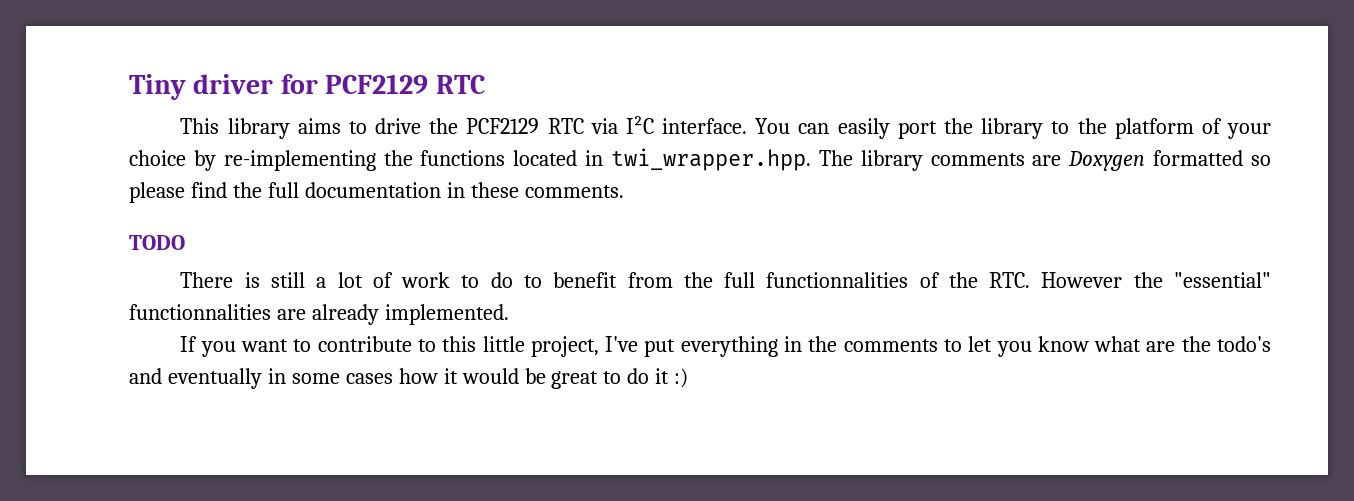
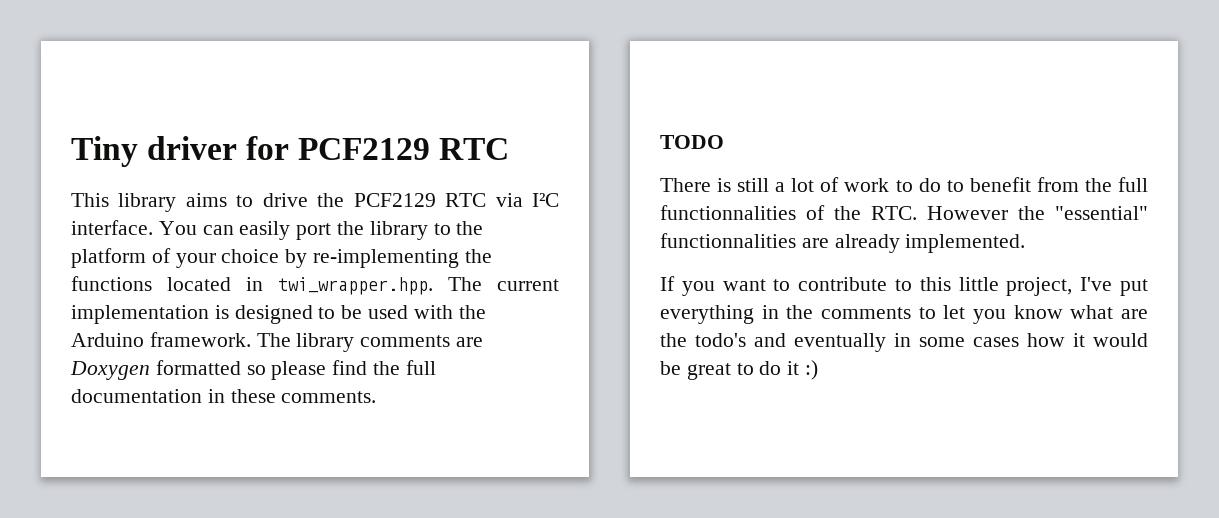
(853, 158) none -> [497,279,559,291] [71,305,486,324] [71,332,291,347] current implementation is designed to be used with the Arduino framework. The

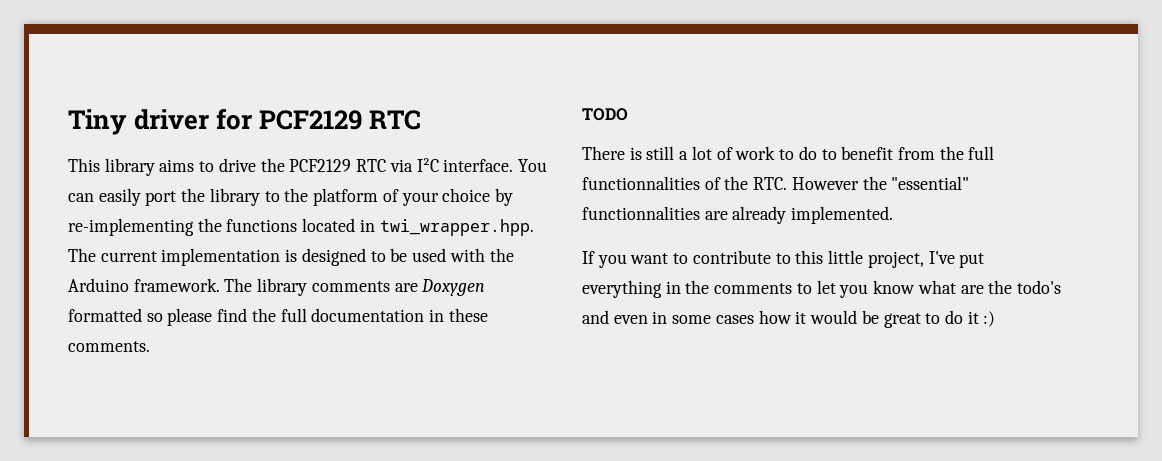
[794,333,886,352] eventually -> [613,315,648,324] even

